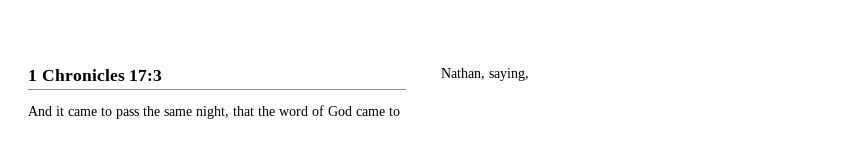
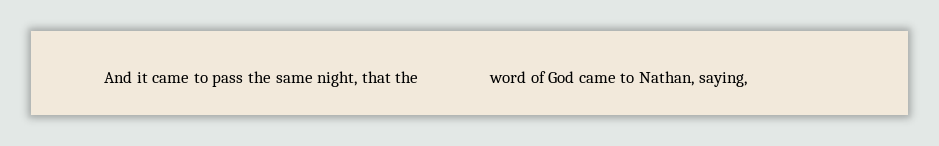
[28,69,163,81] 1 Chronicles 17:3 // -> (104, 77) none

